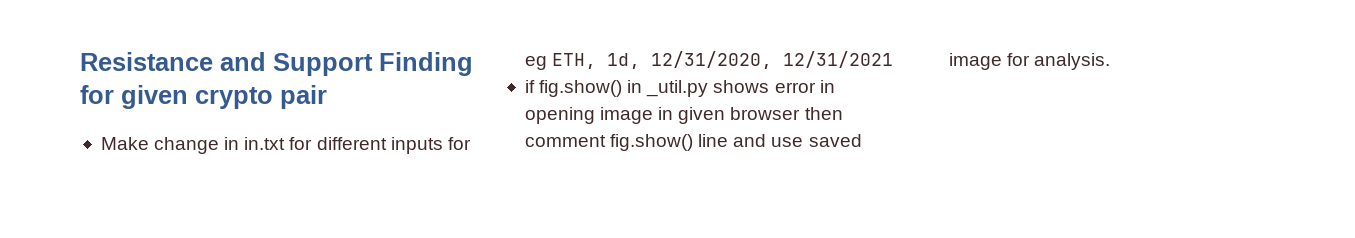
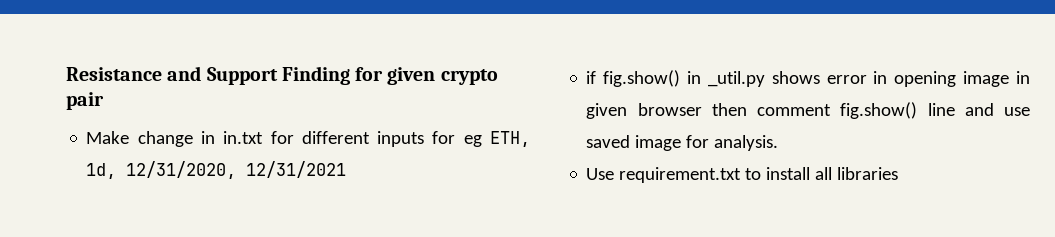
(1111, 61) none -> [586,167,899,183] // Use requirement.txt to install all libraries

